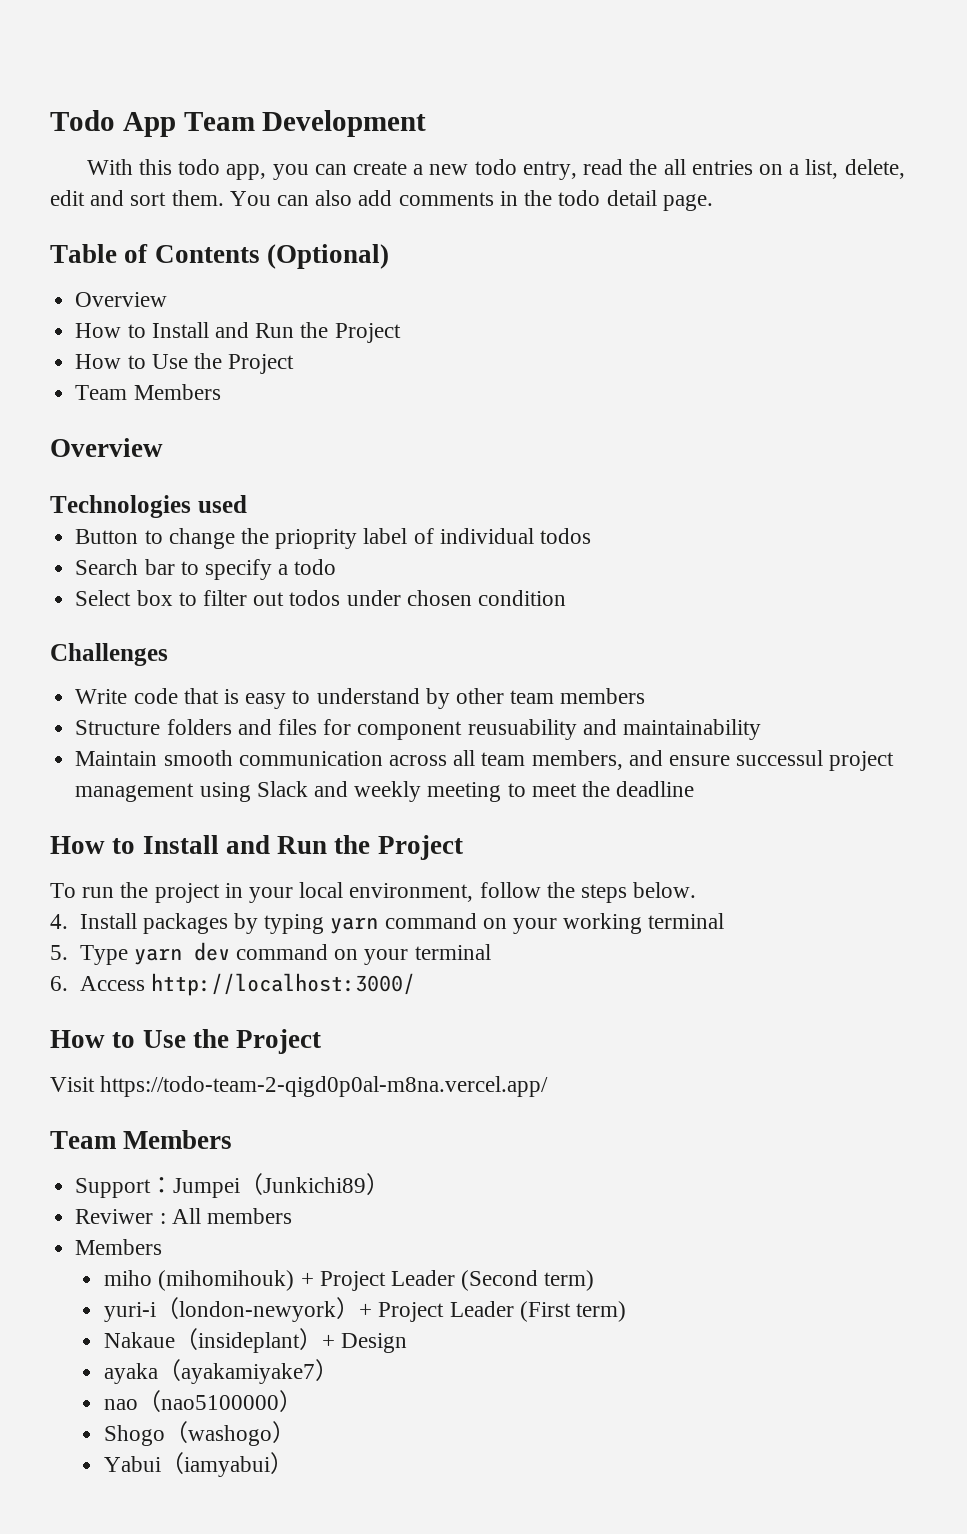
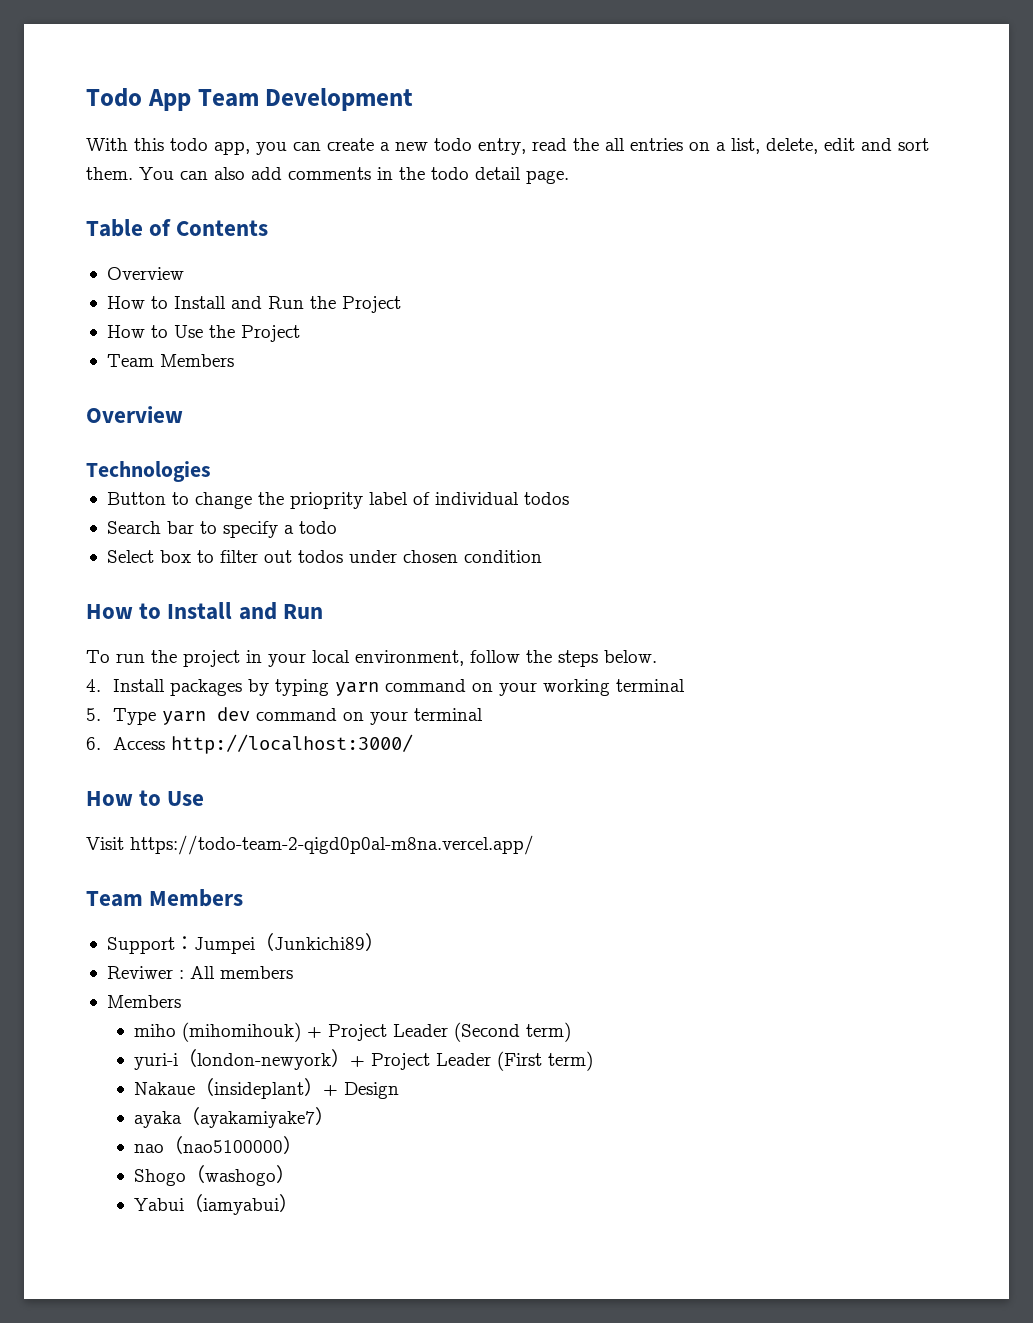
[266,244,389,269] (Optional) -> (269, 228) none
[197,495,247,513] used -> (211, 471) none
[50,643,168,666] [75,688,646,709] [75,719,761,740] [75,750,895,771] [75,781,695,802] [50,835,463,860] // Challenges // Write code that is easy to understand by other team members // Structure folders and files for component reusuability and maintainability // Maintain smooth communication across all team members, and ensure successul project management using Slack and weekly meeting to meet the deadline // How to Install and Run the Project -> [86,602,323,620] // How to Install and Run
[192,1029,322,1054] the Project -> (205, 798) none

